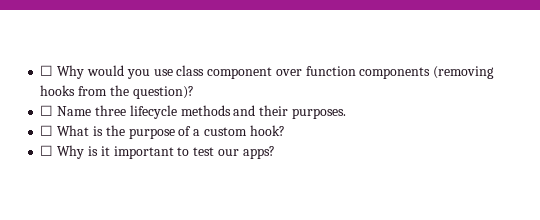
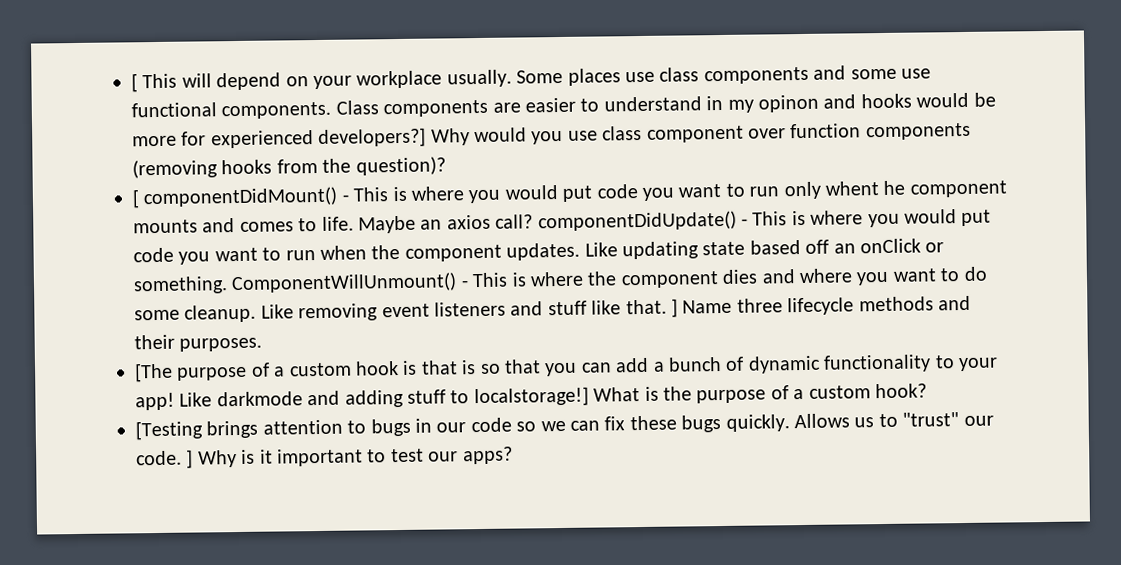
[40,65,54,76] ☐ -> [131,65,931,93] [131,92,996,120] [132,127,427,149] [ This will depend on your workplace usually. Some places use class components and some use functional components. Class components are easier to understand in my opinon and hooks would be more for experienced developers?]
[40,105,54,116] ☐ -> [132,180,1007,209] [133,209,992,234] [133,238,945,265] [133,266,988,295] [134,298,678,323] [ componentDidMount() - This is where you would put code you want to run only whent he component mounts and comes to life. Maybe an axios call? componentDidUpdate() - This is where you would put code you want to run when the component updates. Like updating state based off an onClick or something. ComponentWillUnmount() - This is where the component dies and where you want to do some cleanup. Like removing event listeners and stuff like that. ]
[40,125,54,136] ☐ -> [134,354,998,383] [135,386,589,411] [The purpose of a custom hook is that is so that you can add a bunch of dynamic functionality to your app! Like darkmode and adding stuff to localstorage!]
[40,145,54,156] ☐ -> [135,412,994,441] [136,449,194,469] [Testing brings attention to bugs in our code so we can fix these bugs quickly. Allows us to "trust" our code. ]

